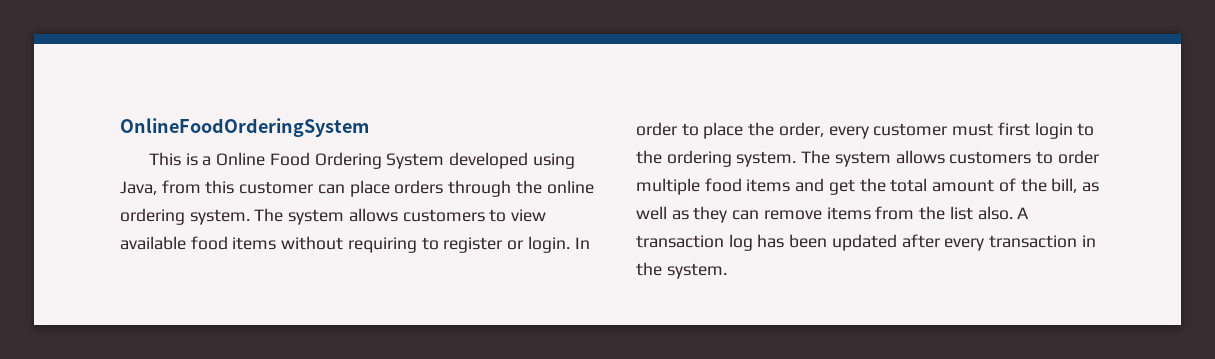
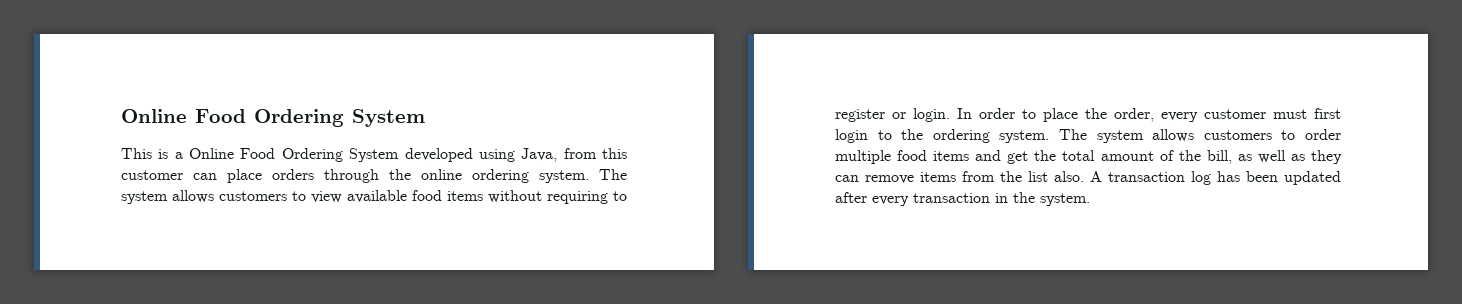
[120,118,369,137] OnlineFoodOrderingSystem -> [121,109,425,127] Online Food Ordering System

